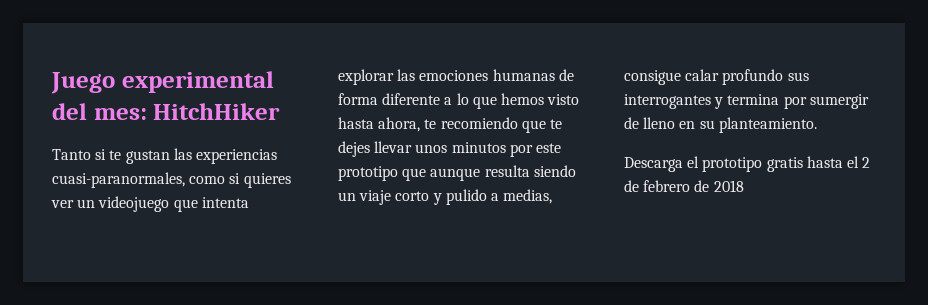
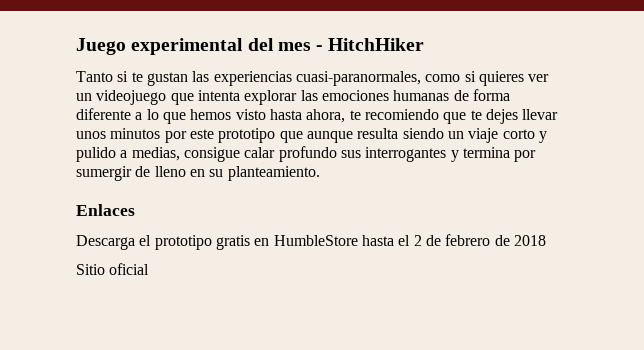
[93,108,147,120] mes: -> [277,42,324,51] mes -
(817, 125) none -> [76,204,135,216] // Enlaces
(803, 164) none -> [254,235,358,246] en HumbleStore
(744, 186) none -> [76,263,150,275] // Sitio oficial

